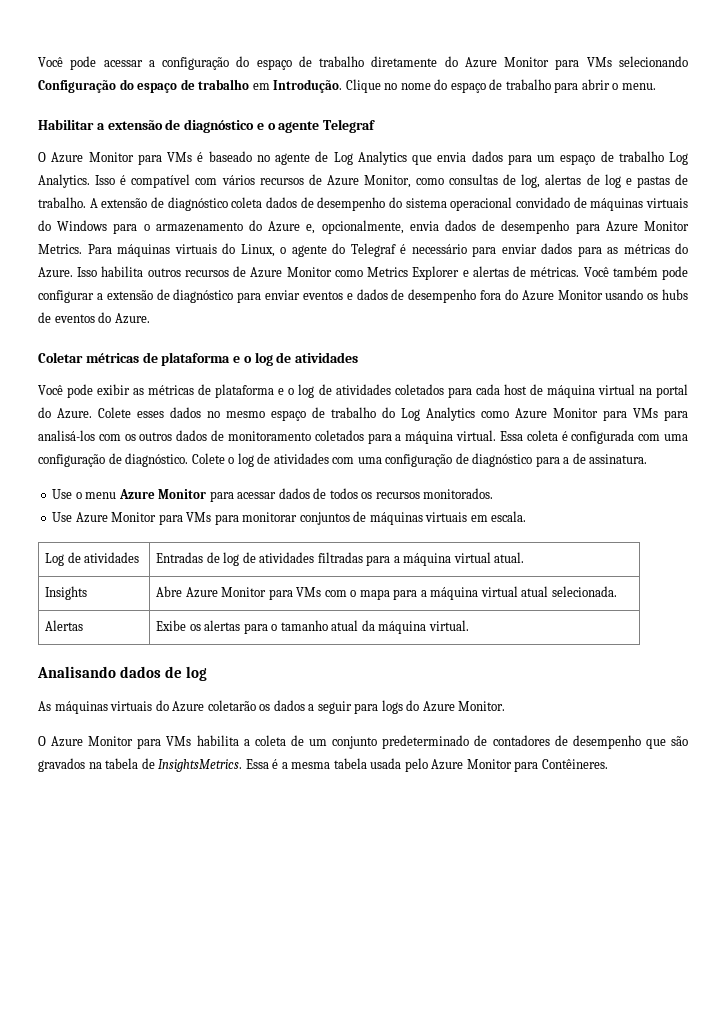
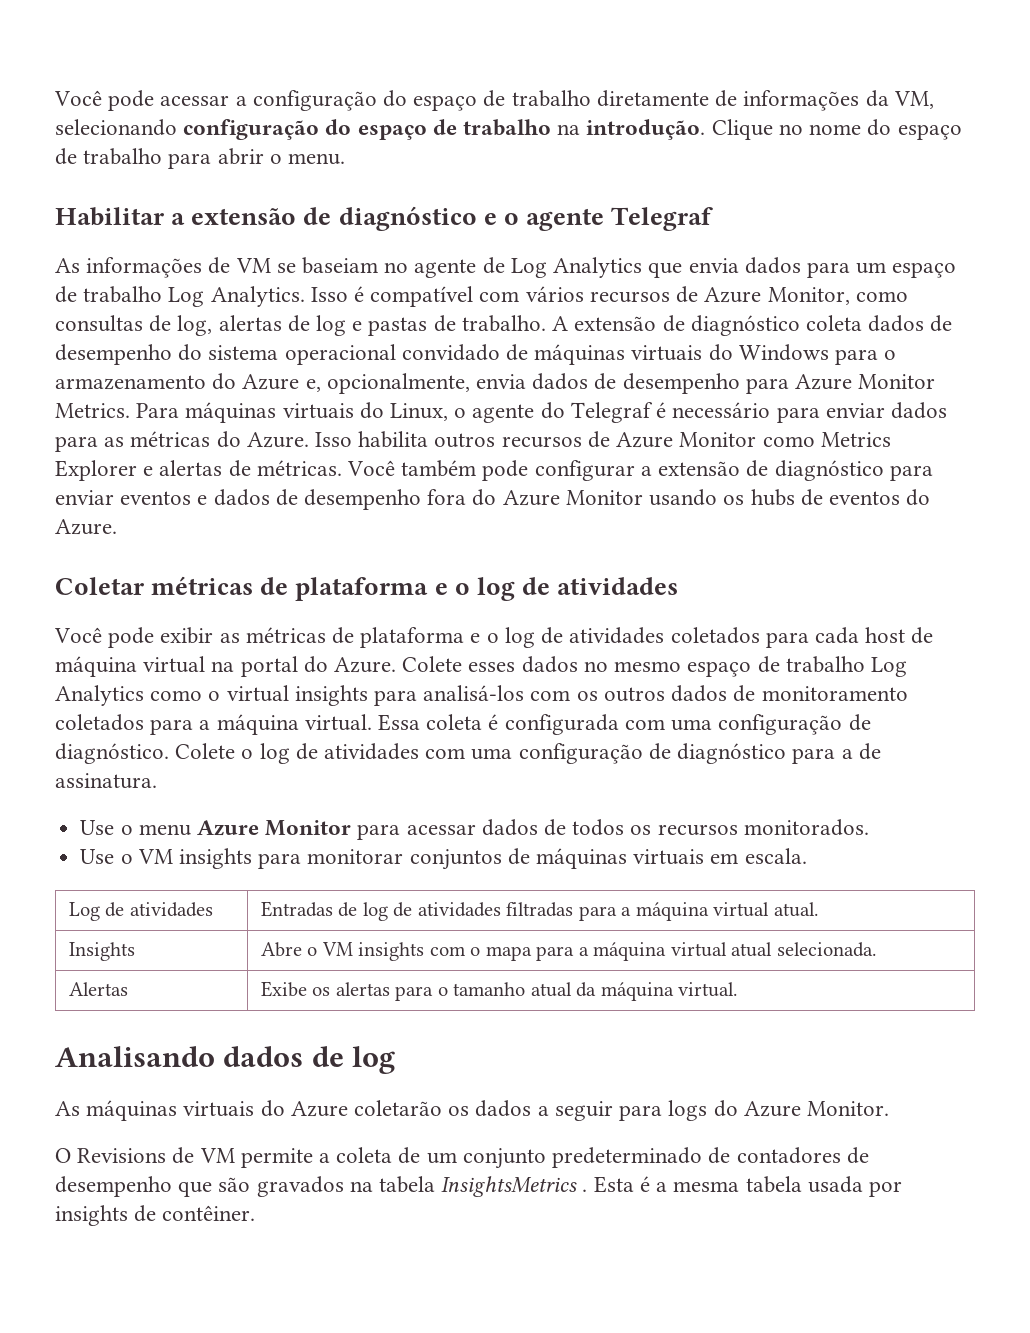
[444,56,688,70] [38,79,343,93] do Azure Monitor para VMs selecionando Configuração do espaço de trabalho em Introdução. -> [715,90,934,111] [55,119,706,140] de informações da VM, selecionando configuração do espaço de trabalho na introdução.
[38,151,252,165] O Azure Monitor para VMs é baseado -> [55,257,379,278] As informações de VM se baseiam
[382,407,395,418] do -> (865, 664) none
[515,408,658,421] Azure Monitor para VMs -> [208,685,368,706] o virtual insights
[75,512,212,525] Azure Monitor para VMs -> [120,848,252,869] o VM insights
[185,587,322,600] Azure Monitor para VMs -> [307,942,425,961] o VM insights
[51,735,239,749] Azure Monitor para VMs habilita -> [77,1147,313,1168] Revisions de VM permite
[141,758,269,772] de InsightsMetrics. Essa -> [441,1176,634,1197] InsightsMetrics . Esta
[404,758,608,772] pelo Azure Monitor para Contêineres. -> [868,1181,902,1197] [55,1205,256,1226] por insights de contêiner.

